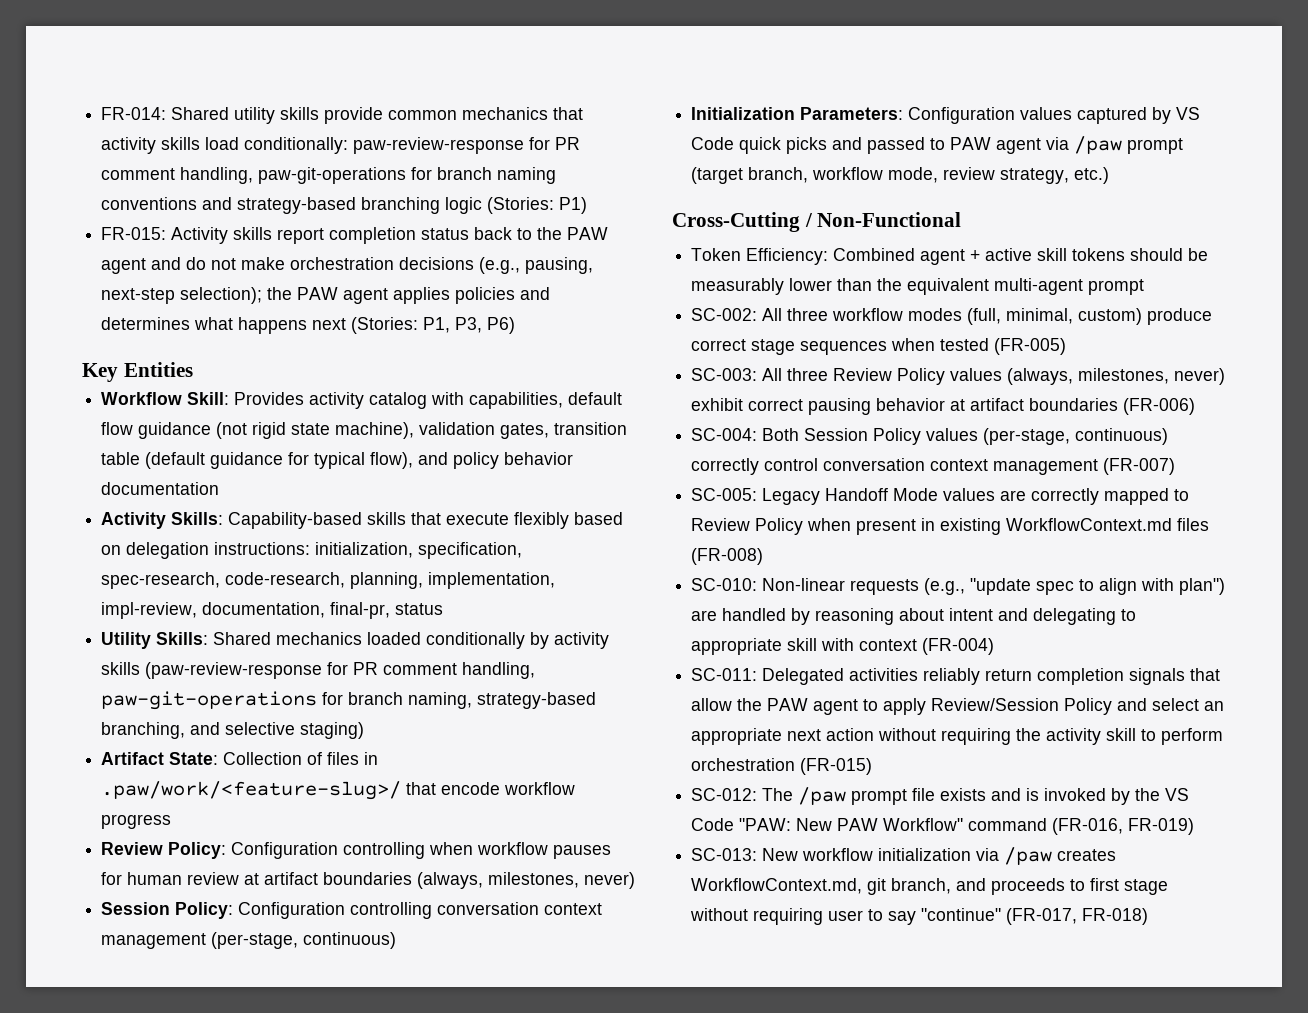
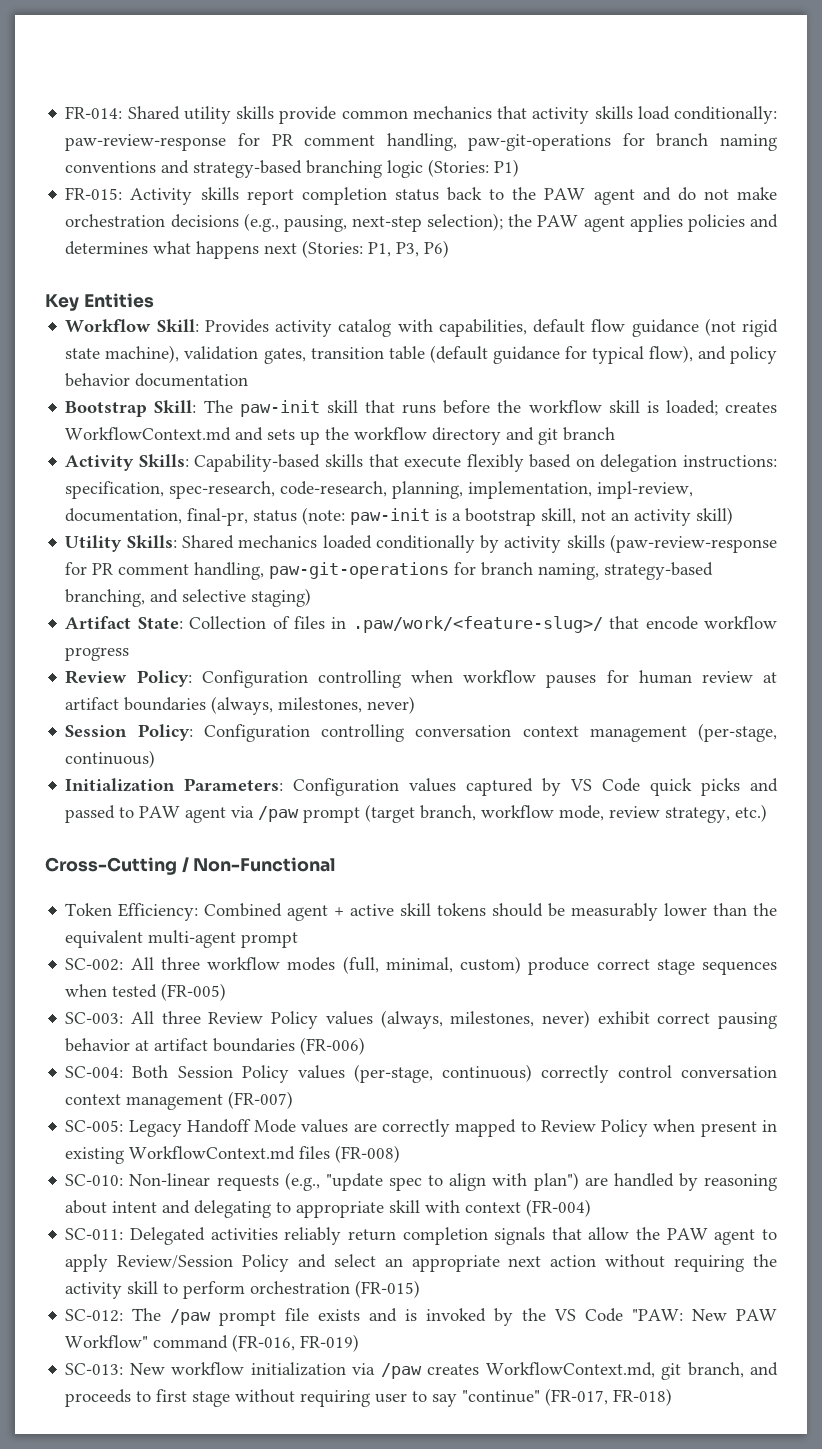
(220, 488) none -> [65,400,777,417] [65,427,616,445] // Bootstrap Skill: The paw-init skill that runs before the workflow skill is loaded; creates WorkflowContext.md and sets up the workflow directory and git branch
[315,542,414,558] initialization, -> (778, 461) none
(444, 609) none -> [302,507,734,526] (note: paw-init is a bootstrap skill, not an activity skill)

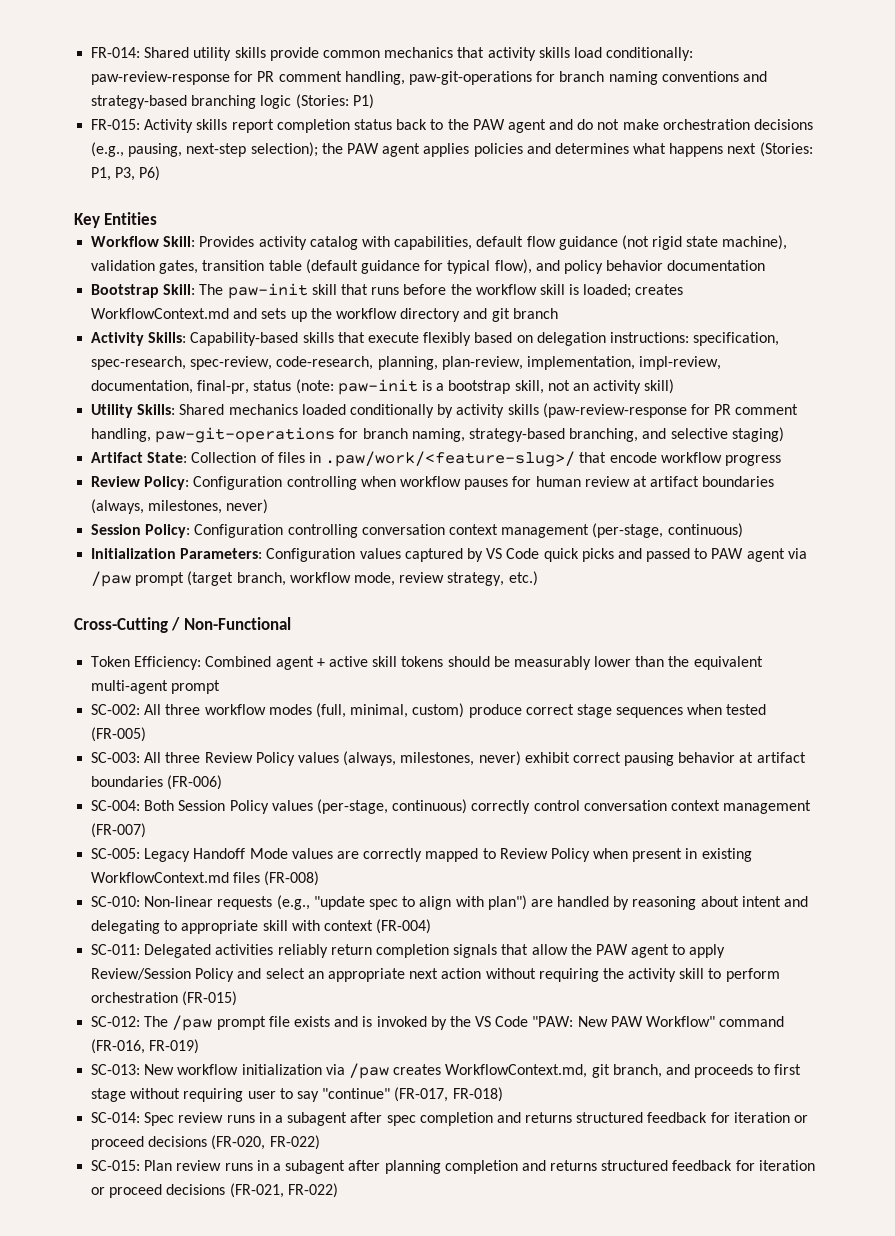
(276, 490) none -> [190,356,273,370] spec-review,
(464, 490) none -> [441,356,523,370] plan-review,
(673, 1397) none -> [91,1112,809,1126] [91,1135,320,1150] [91,1160,815,1174] [91,1183,338,1198] // SC-014: Spec review runs in a subagent after spec completion and returns structured feedback for iteration or proceed decisions (FR-020, FR-022) // SC-015: Plan review runs in a subagent after planning completion and returns structured feedback for iteration or proceed decisions (FR-021, FR-022)

